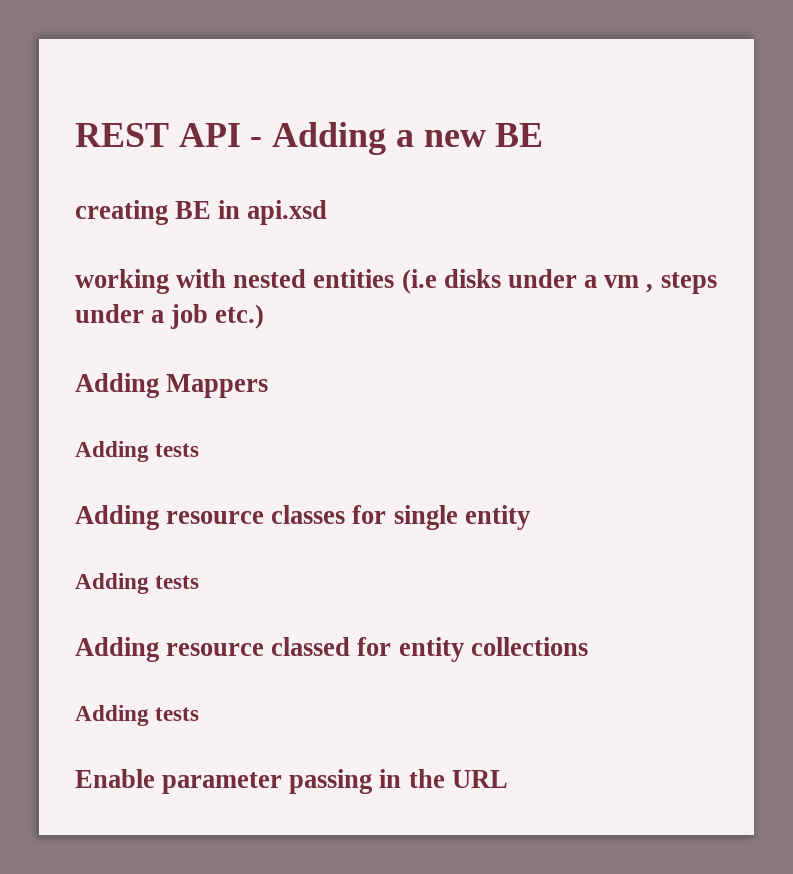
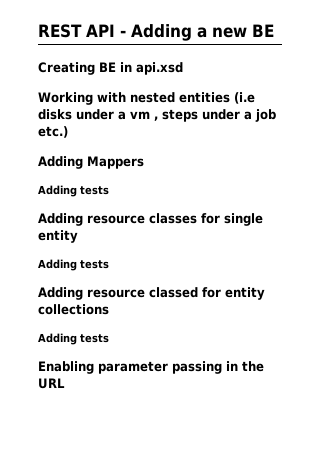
[75,200,168,225] creating -> [38,62,95,75] Creating
[75,269,169,294] working -> [38,92,93,105] Working
[75,769,155,788] Enable -> [38,361,94,374] Enabling

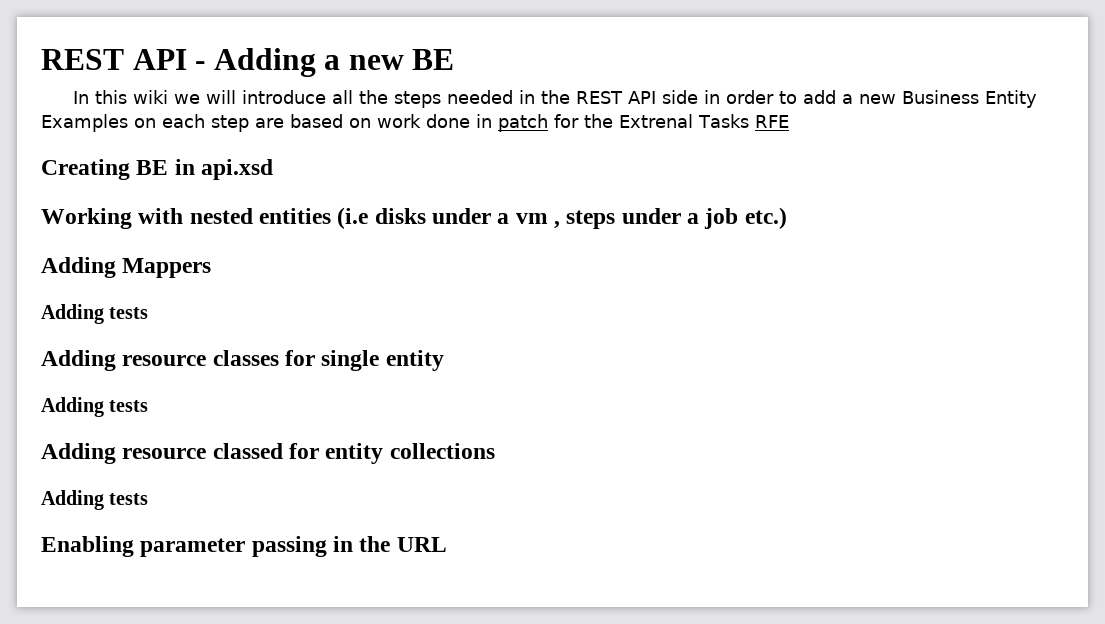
(274, 30) none -> [73,90,1038,108] [41,114,789,132] // In this wiki we will introduce all the steps needed in the REST API side in order to add a new Business Entity Examples on each step are based on work done in patch for the Extrenal Tasks RFE

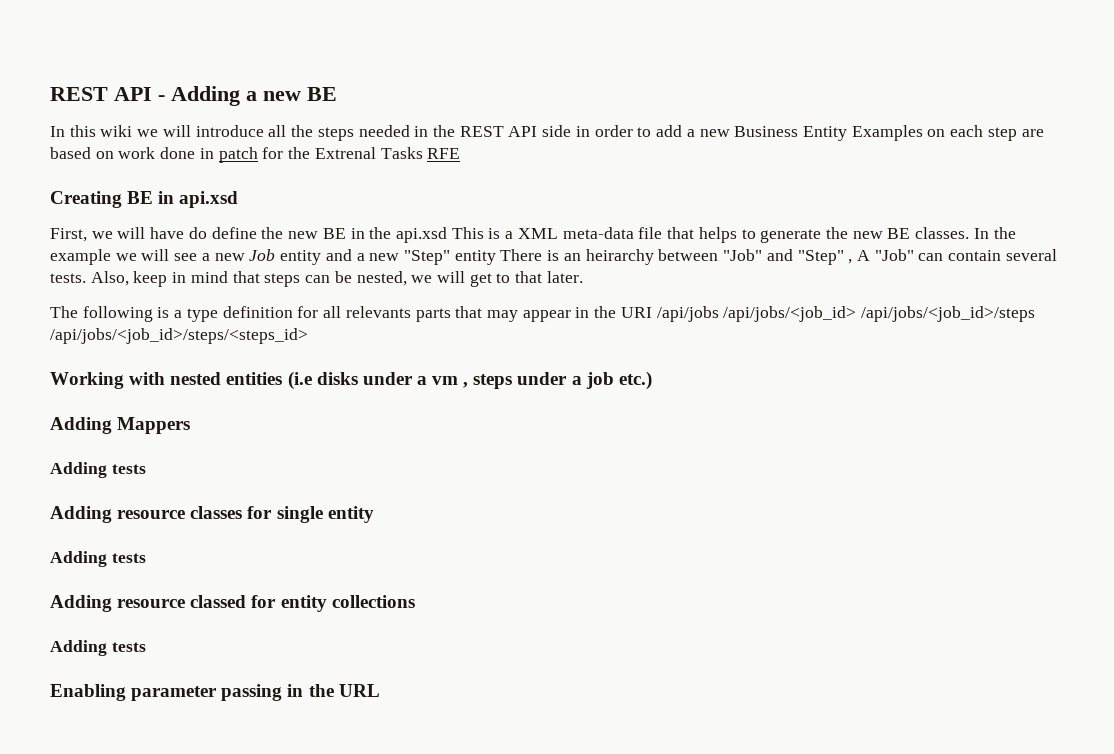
(274, 169) none -> [50,227,1016,243] [50,249,1057,265] [50,271,583,287] [50,306,1036,322] [50,328,308,344] // First, we will have do define the new BE in the api.xsd This is a XML meta-data file that helps to generate the new BE classes. In the example we will see a new Job entity and a new "Step" entity There is an heirarchy between "Job" and "Step" , A "Job" can contain several tests. Also, keep in mind that steps can be nested, we will get to that later. // The following is a type definition for all relevants parts that may appear in the URI /api/jobs /api/jobs/<job_id> /api/jobs/<job_id>/steps /api/jobs/<job_id>/steps/<steps_id>

